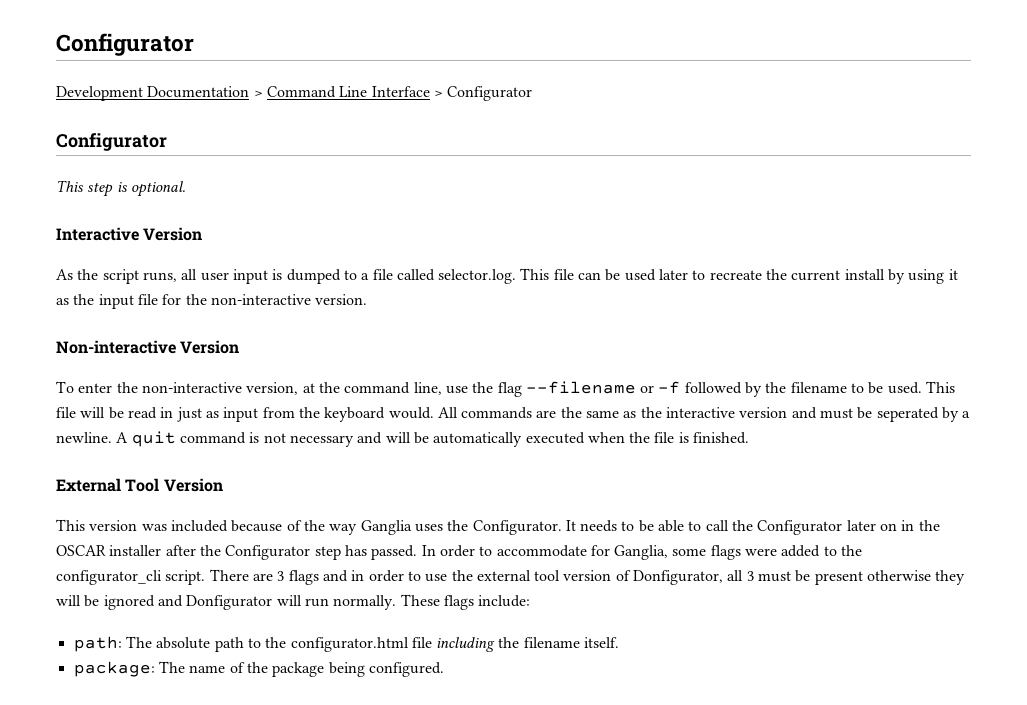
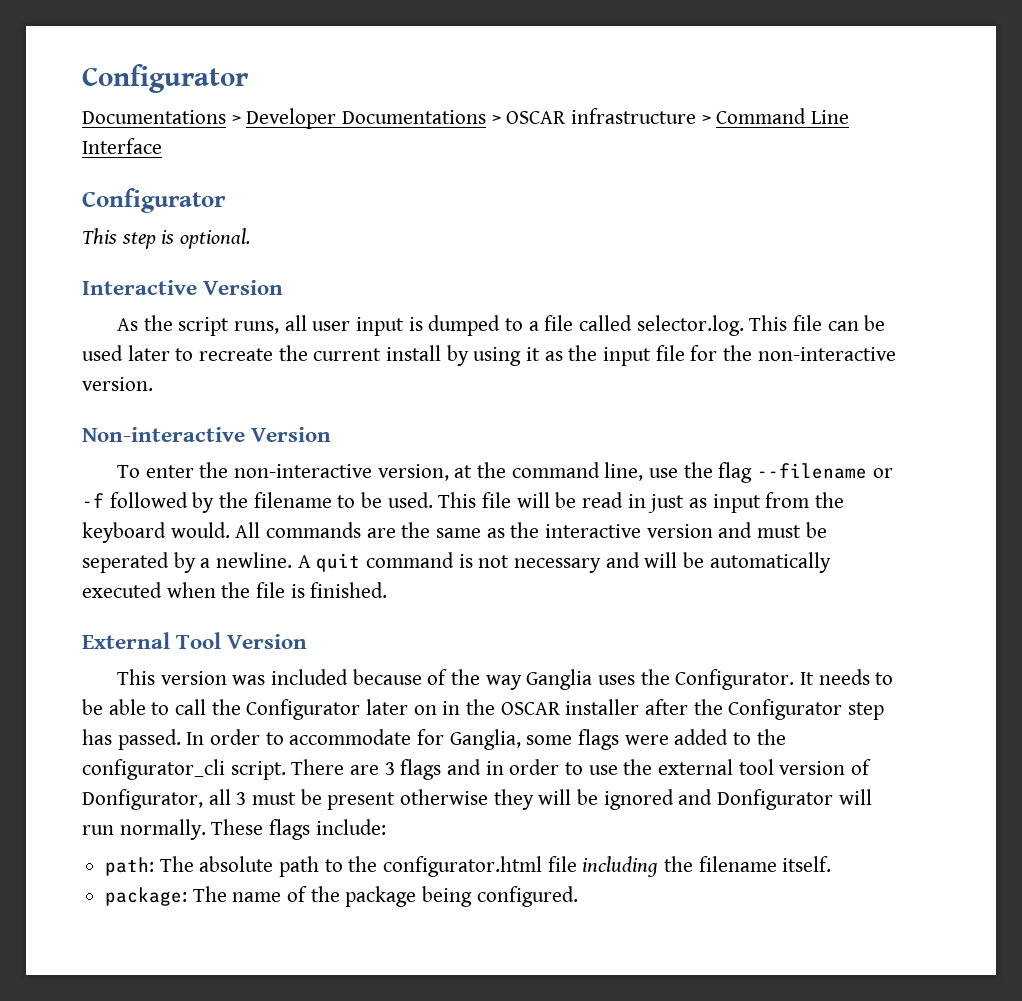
[56,33,194,56] [56,86,250,101] Configurator // Development Documentation -> [82,64,248,93] [82,108,697,129] Configurator // Documentations > Developer Documentations > OSCAR infrastructure
[433,86,533,101] > Configurator -> (162, 146) none

